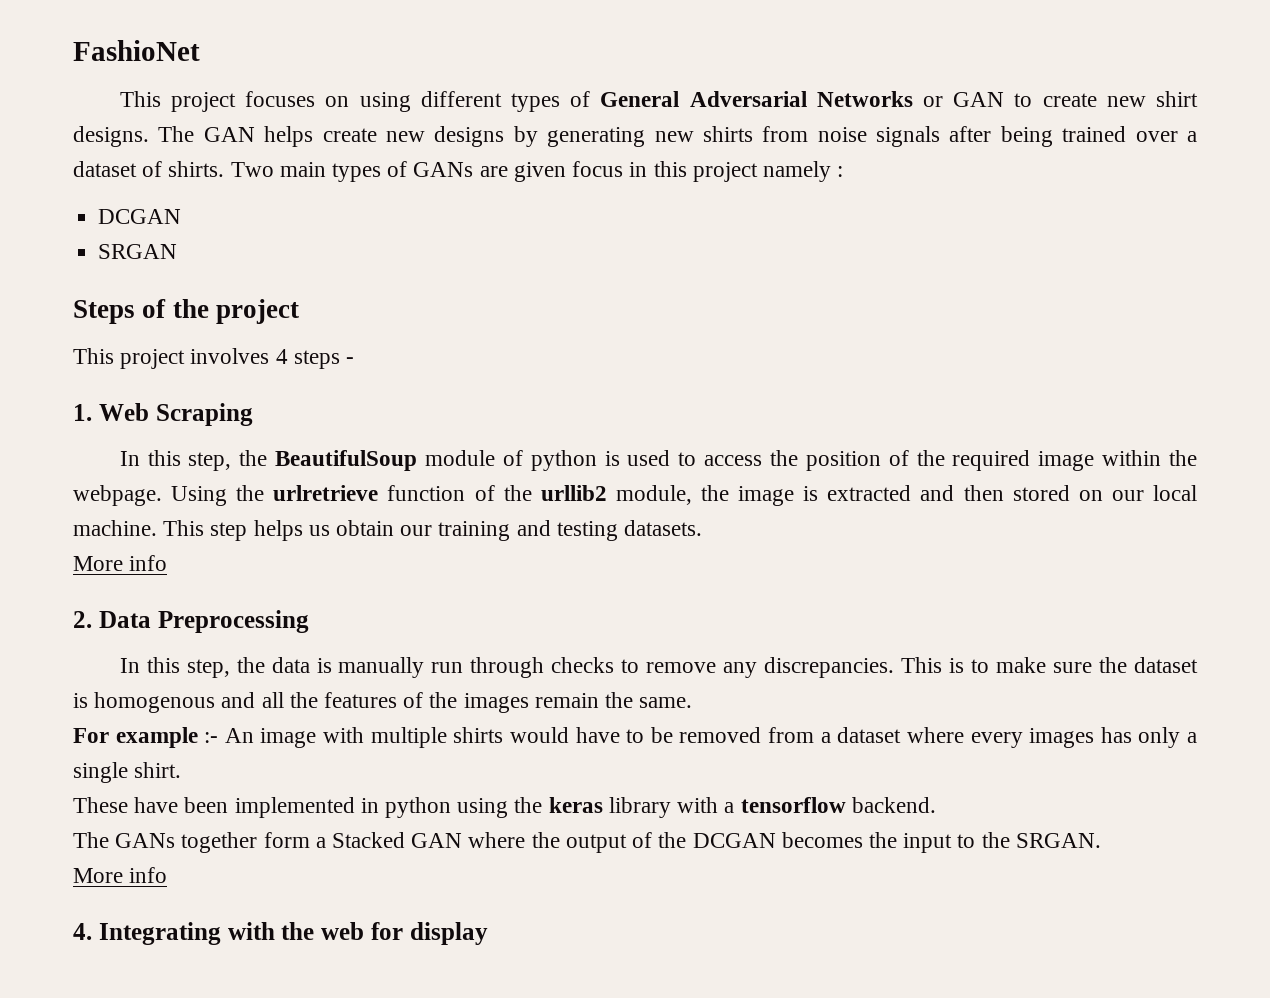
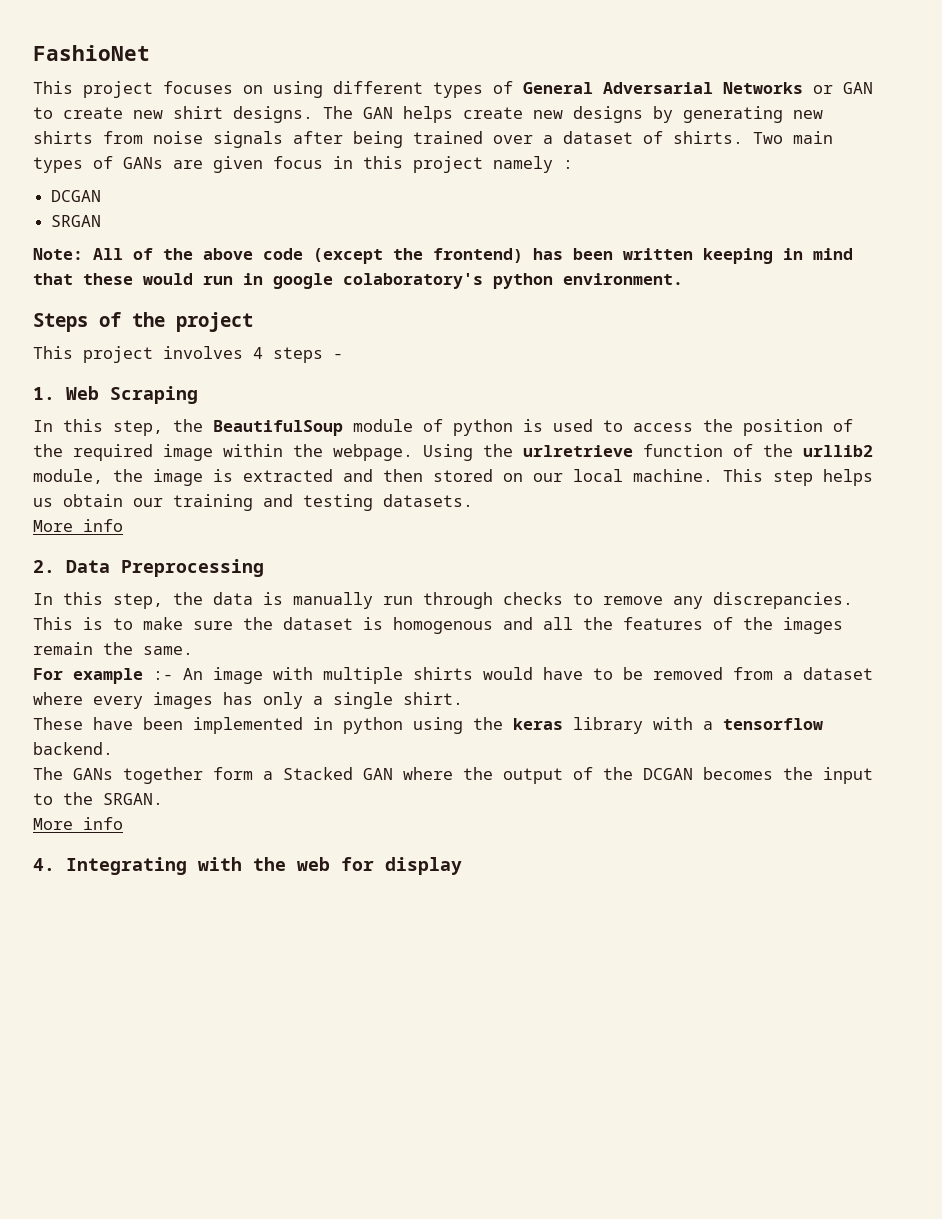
(178, 251) none -> [33,248,853,264] [33,273,683,289] // Note: All of the above code (except the frontend) has been written keeping in mind that these would run in google colaboratory's python environment.

